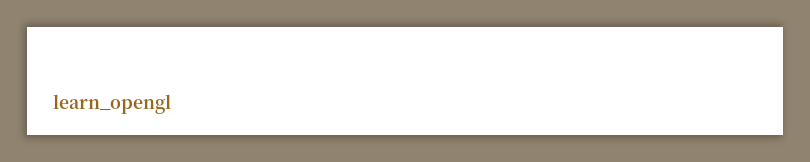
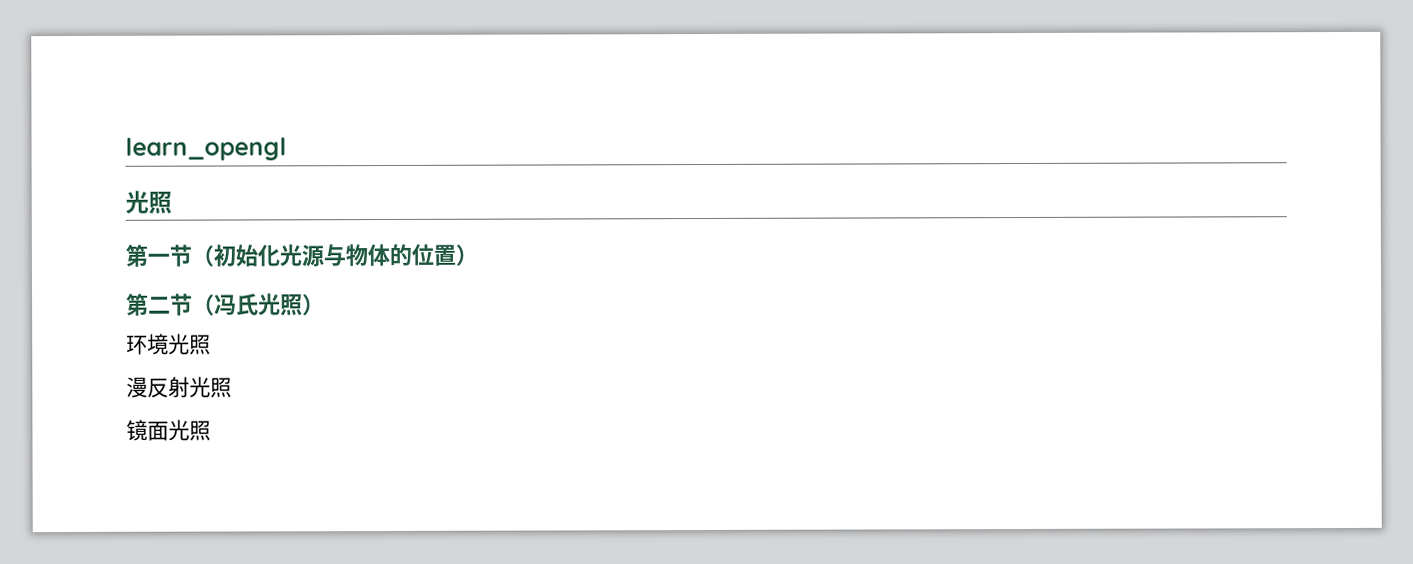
(171, 104) none -> [125,190,172,214] [125,243,478,268] [126,293,325,316] [126,333,211,355] [126,376,232,398] [126,419,211,441] // 光照 // 第一节（初始化光源与物体的位置） // 第二节（冯氏光照） // 环境光照 // 漫反射光照 // 镜面光照

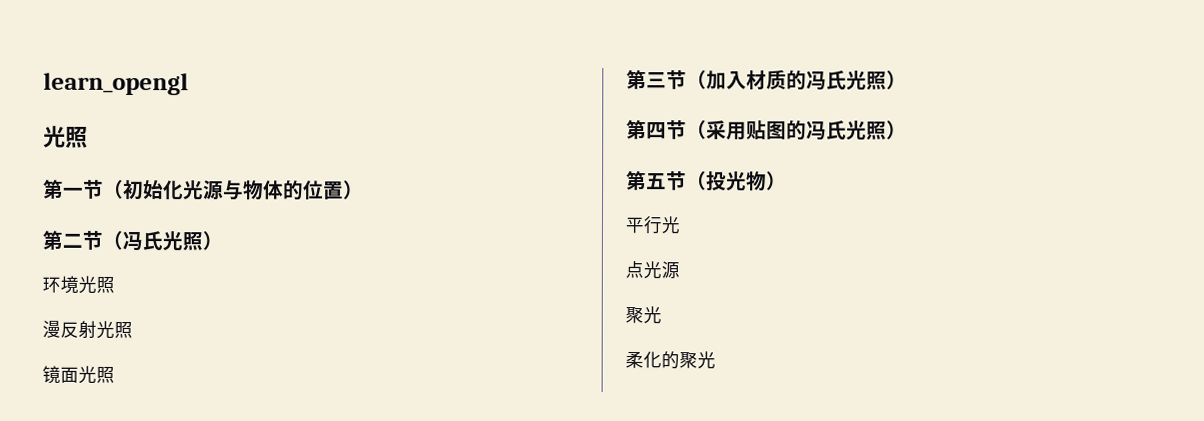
(211, 430) none -> [626,69,907,91] [626,120,907,141] [626,171,787,192] [625,216,680,235] [625,261,680,280] [625,306,662,325] [625,351,716,370] // 第三节（加入材质的冯氏光照） // 第四节（采用贴图的冯氏光照） // 第五节（投光物） // 平行光 // 点光源 // 聚光 // 柔化的聚光

